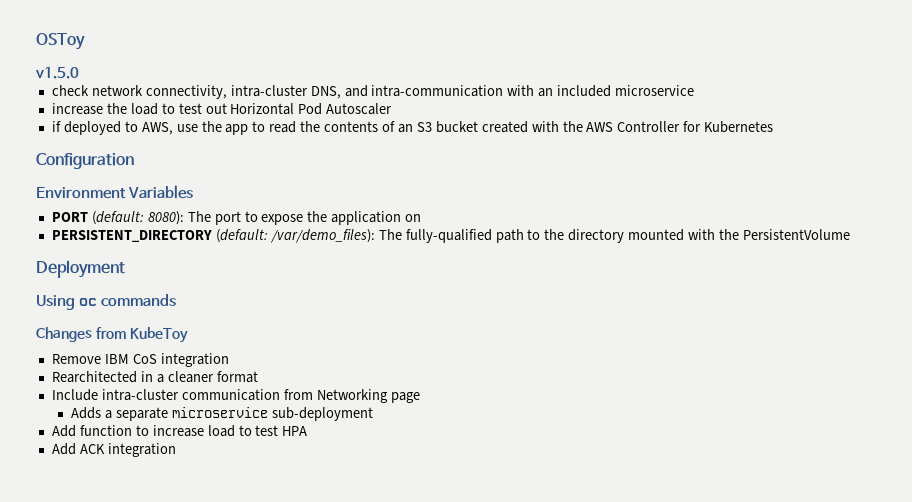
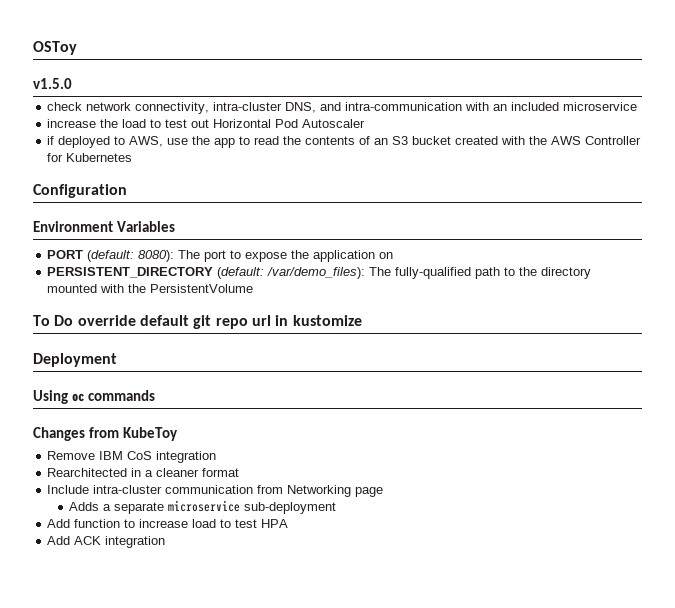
(850, 234) none -> [33,315,362,329] // To Do override default git repo url in kustomize

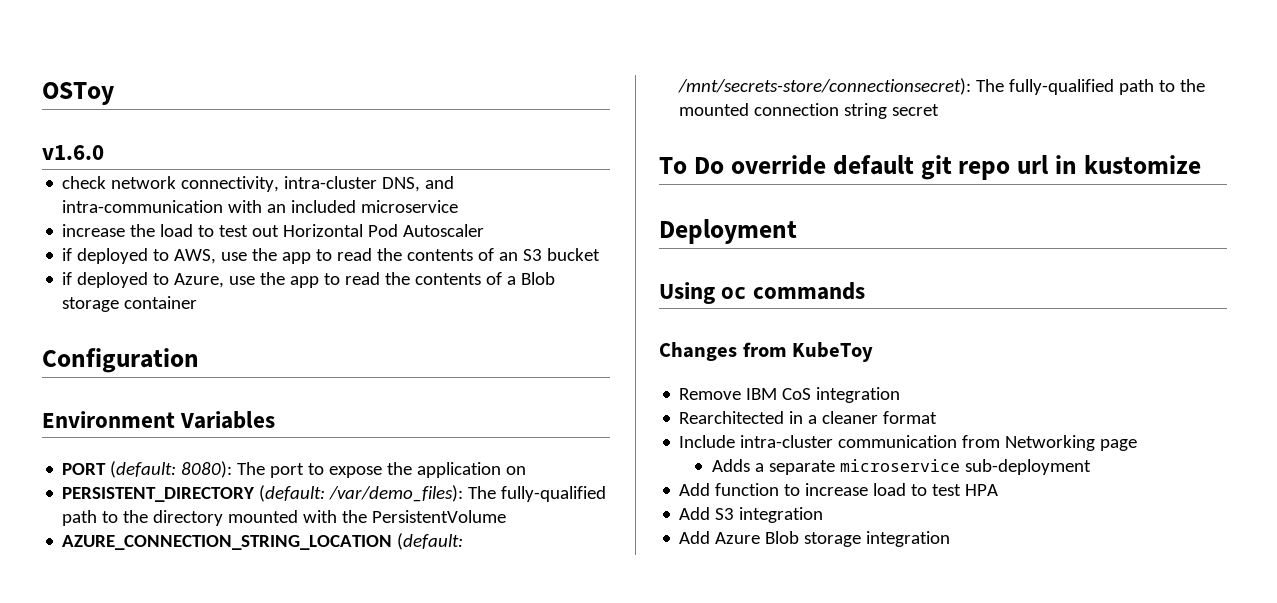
[33,78,72,89] v1.5.0 -> [42,145,104,160] v1.6.0
[455,136,642,145] [47,153,133,162] created with the AWS Controller for Kubernetes -> [62,272,556,288] [62,296,198,312] // if deployed to Azure, use the app to read the contents of a Blob storage container
(254, 288) none -> [62,533,464,550] [678,78,1206,95] [679,103,940,119] // AZURE_CONNECTION_STRING_LOCATION (default: /mnt/secrets-store/connectionsecret): The fully-qualified path to the mounted connection string secret
[74,536,166,548] ACK integration -> [715,507,824,523] [679,531,951,547] S3 integration // Add Azure Blob storage integration

